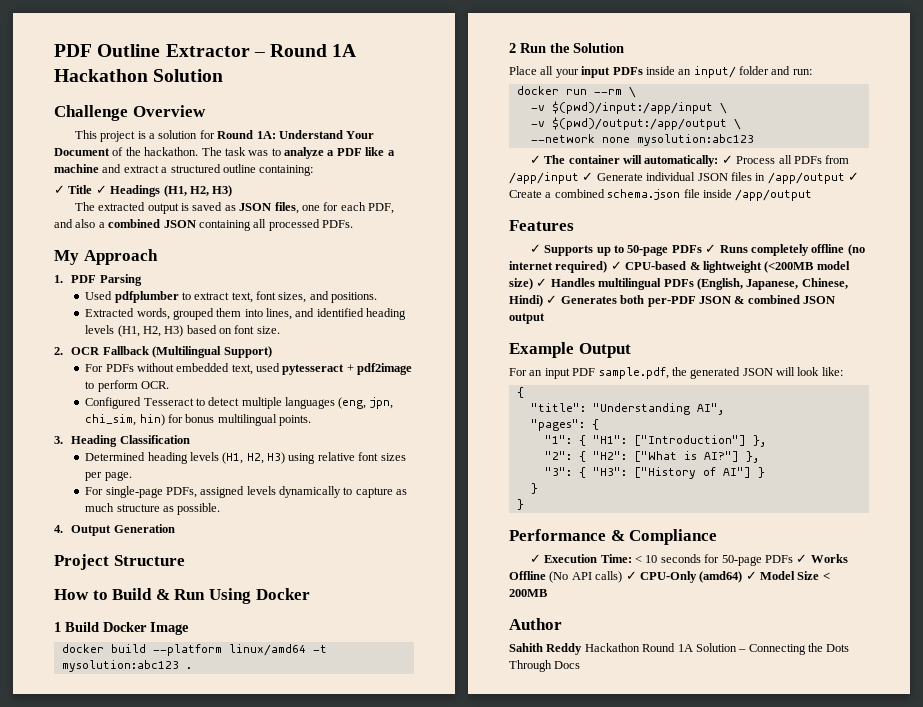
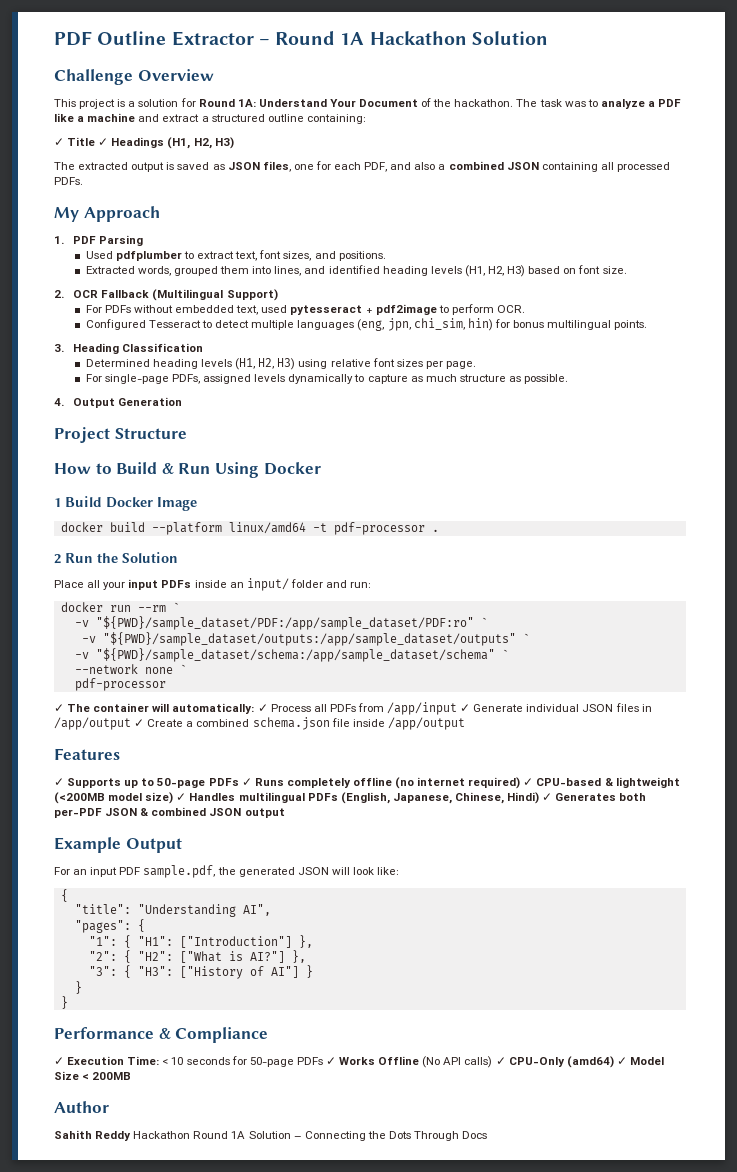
[61,660,179,672] mysolution:abc123 -> [333,522,425,535] pdf-processor
[628,86,636,98] [530,101,727,114] [530,117,741,130] \ // -v $(pwd)/input:/app/input \ // -v $(pwd)/output:/app/output \ -> [172,602,180,612] [74,616,488,630] [81,632,530,646] [74,648,509,662] ` // -v "${PWD}/sample_dataset/PDF:/app/sample_dataset/PDF:ro" ` // -v "${PWD}/sample_dataset/outputs:/app/sample_dataset/outputs" ` // -v "${PWD}/sample_dataset/schema:/app/sample_dataset/schema" `
[636,134,754,146] mysolution:abc123 -> [179,664,187,674] [74,678,166,691] ` // pdf-processor

